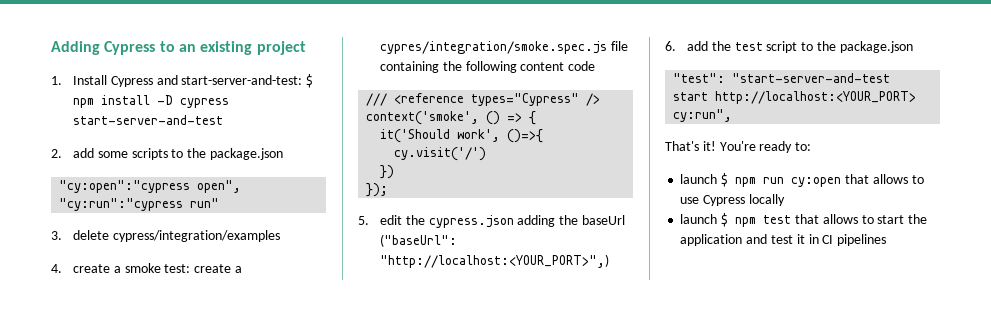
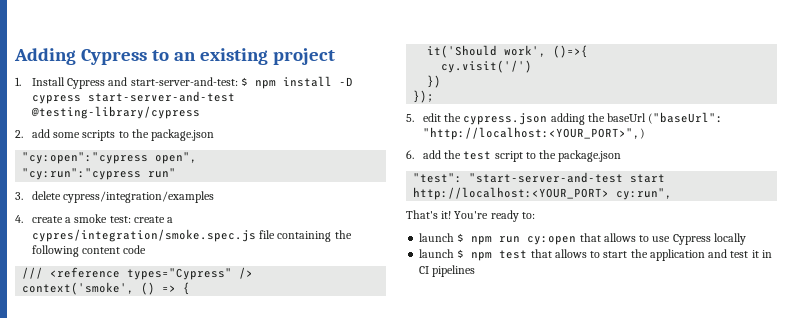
(223, 120) none -> [30,106,200,119] @testing-library/cypress

